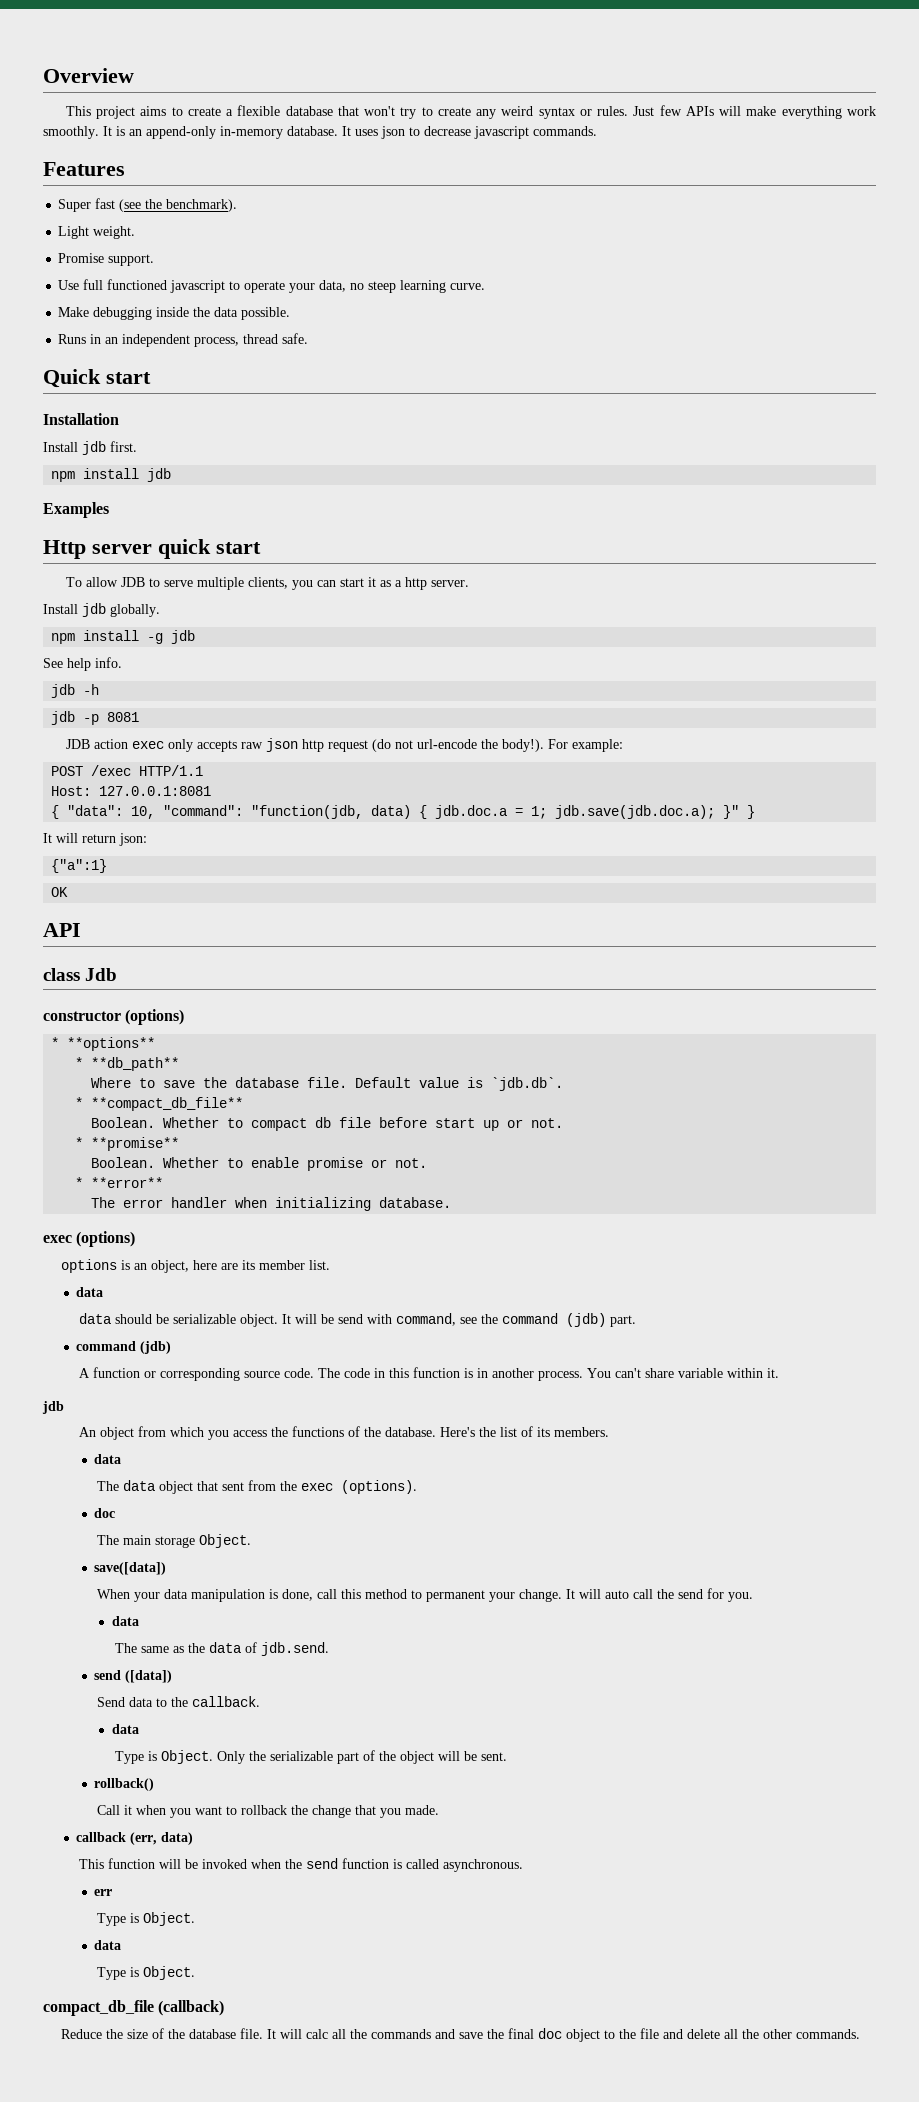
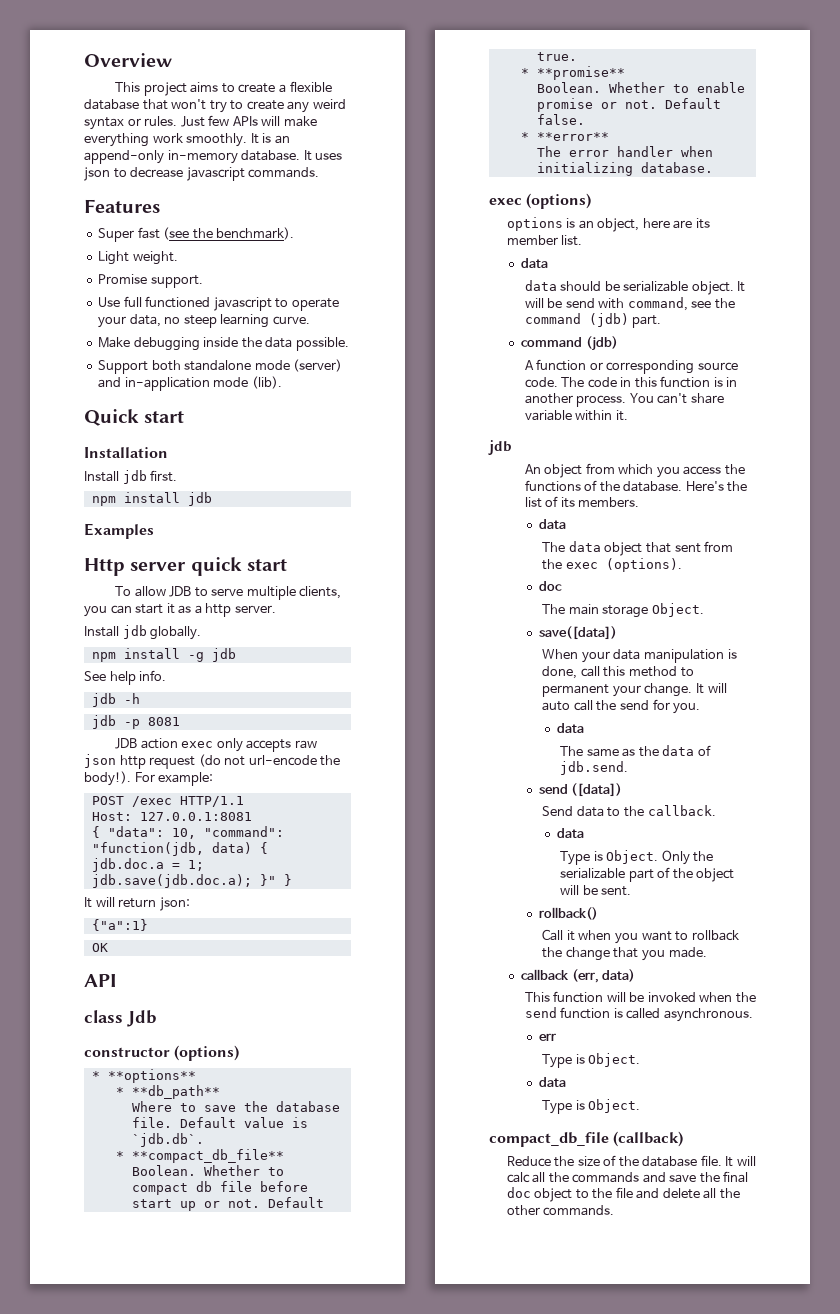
[58,333,309,347] Runs in an independent process, thread safe. -> [98,359,343,374] [98,376,282,391] Support both standalone mode (server) and in-application mode (lib).
(564, 1123) none -> [267,1197,324,1208] [536,52,577,61] Default true.
(428, 1163) none -> [664,98,721,109] [536,114,585,125] Default false.

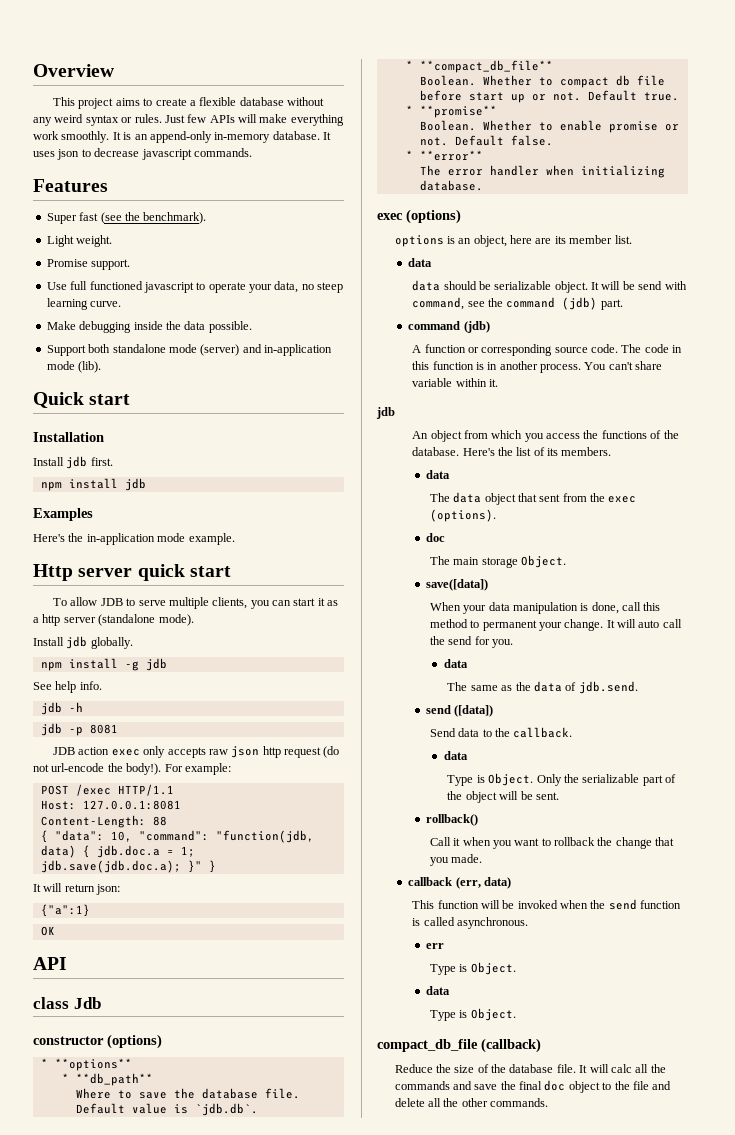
[142,99,284,113] that won't try to create -> [287,97,325,106] without
(154, 531) none -> [33,533,235,545] // Here's the in-application mode example.
[234,605,276,613] server. -> [63,614,194,626] server (standalone mode).
(252, 816) none -> [40,815,167,828] // Content-Length: 88

